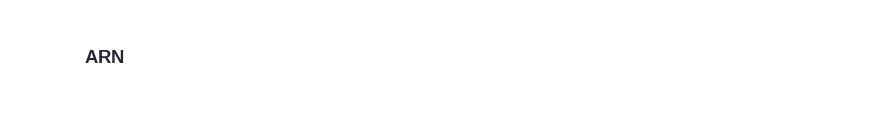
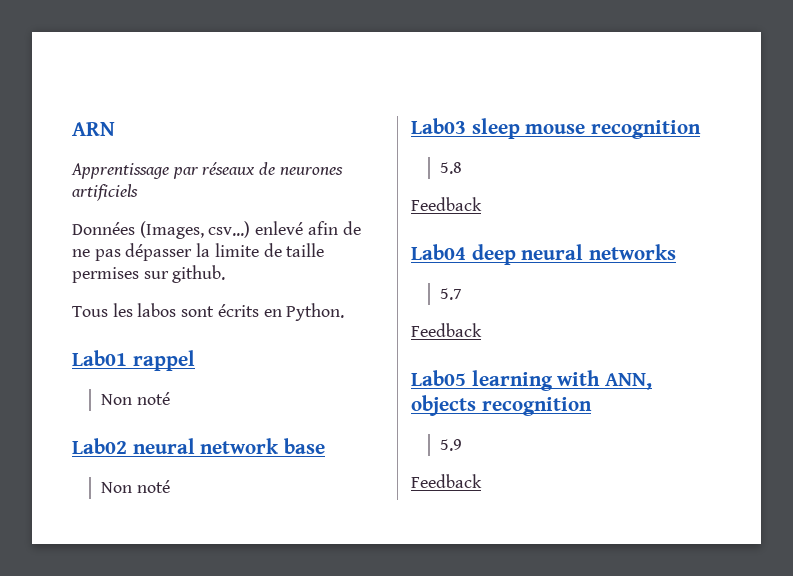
(124, 56) none -> [71,162,343,179] [72,184,138,201] [72,221,361,239] [72,243,325,261] [72,265,226,283] [72,303,345,321] [72,350,195,371] [101,392,170,405] [72,438,325,454] [101,480,170,493] [411,118,701,139] [440,162,463,174] [411,197,482,211] [411,244,676,265] [440,288,463,300] [411,323,482,337] [411,370,652,391] [411,395,592,416] [440,439,463,451] [411,474,482,488] // Apprentissage par réseaux de neurones artificiels // Données (Images, csv...) enlevé afin de ne pas dépasser la limite de taille permises sur github. // Tous les labos sont écrits en Python. // Lab01 rappel // Non noté // Lab02 neural network base // Non noté // Lab03 sleep mouse recognition // 5.8 // Feedback // Lab04 deep neural networks // 5.7 // Feedback // Lab05 learning with ANN, objects recognition // 5.9 // Feedback

